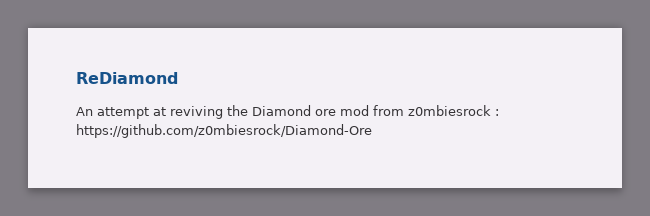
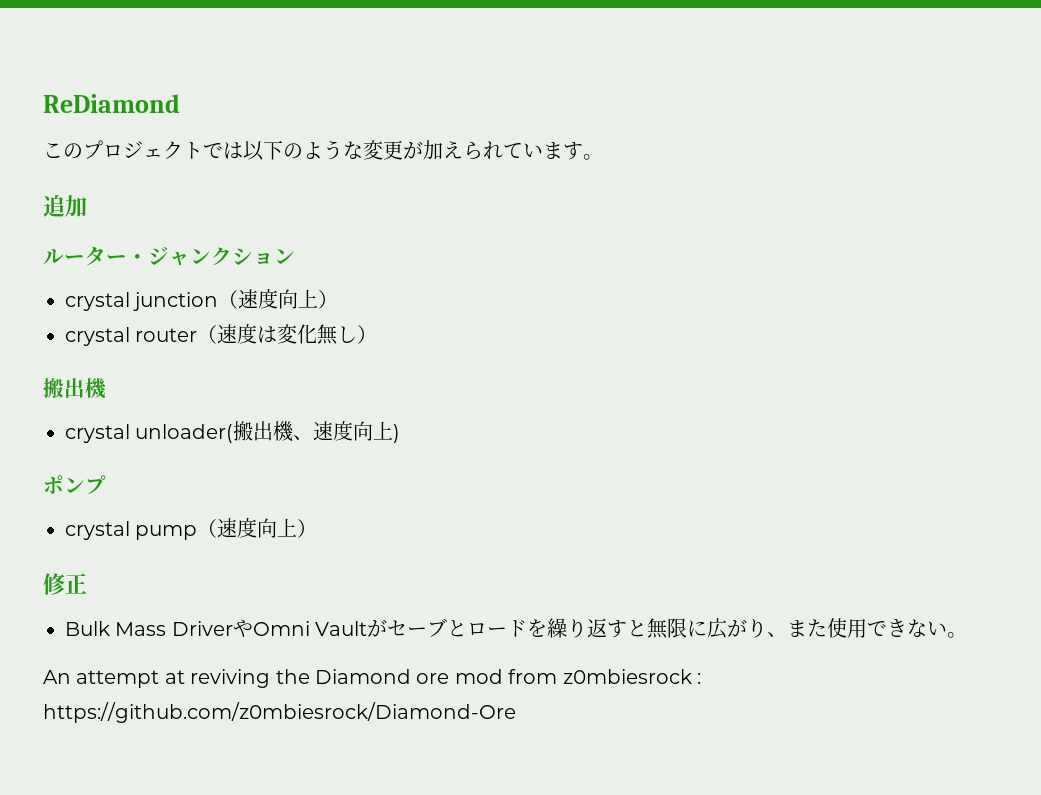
(178, 78) none -> [43,140,603,161] [43,195,87,217] [43,246,295,266] [65,288,339,311] [65,323,378,346] [43,378,107,399] [65,420,401,443] [43,475,106,495] [65,517,318,540] [43,573,87,595] [65,618,968,639] // このプロジェクトでは以下のような変更が加えられています。 // 追加 // ルーター・ジャンクション // crystal junction（速度向上） // crystal router（速度は変化無し） // 搬出機 // crystal unloader(搬出機、速度向上) // ポンプ // crystal pump（速度向上） // 修正 // Bulk Mass DriverやOmni Vaultがセーブとロードを繰り返すと無限に広がり、また使用できない。

